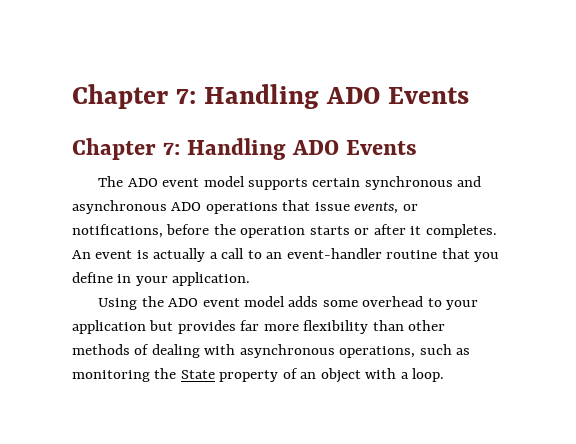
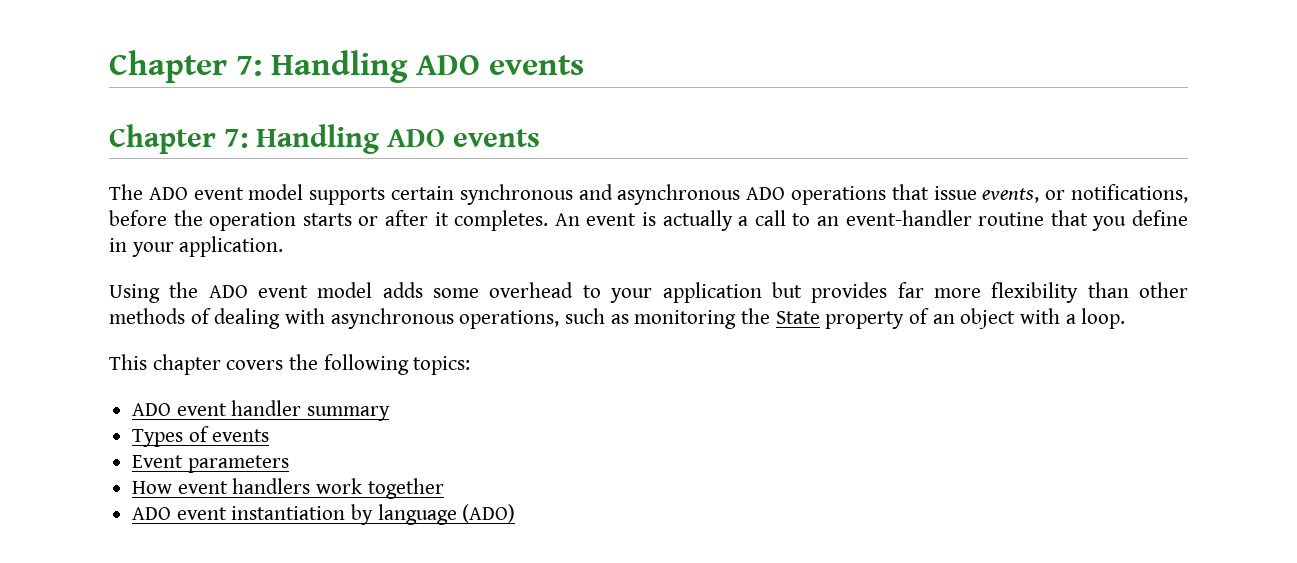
[72,84,470,109] [72,138,418,160] Chapter 7: Handling ADO Events // Chapter 7: Handling ADO Events -> [109,50,584,83] [109,124,540,154] Chapter 7: Handling ADO events // Chapter 7: Handling ADO events
(445, 375) none -> [109,354,471,375] [132,400,391,421] [132,426,270,447] [132,455,289,473] [132,478,444,499] [132,504,516,525] // This chapter covers the following topics: // ADO event handler summary // Types of events // Event parameters // How event handlers work together // ADO event instantiation by language (ADO)

